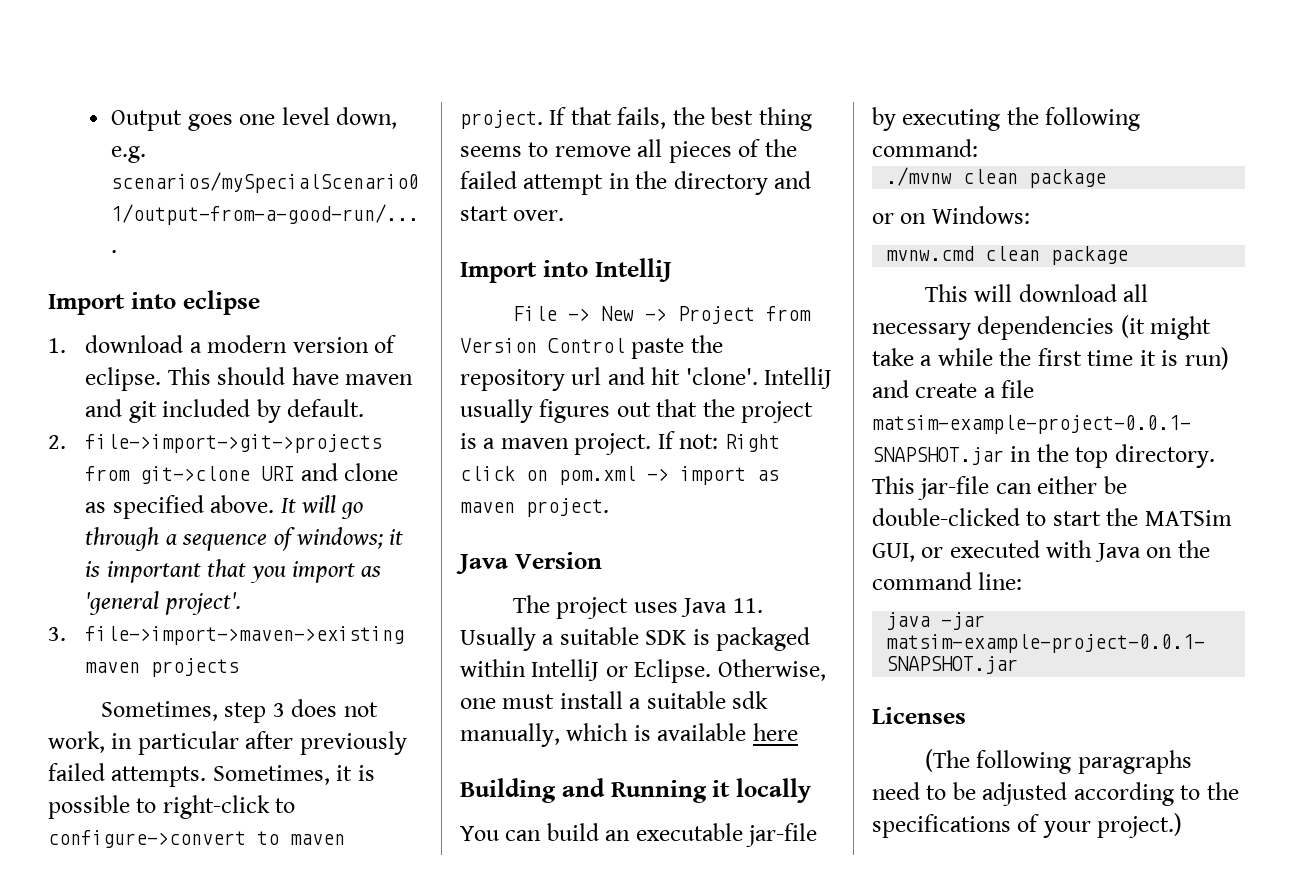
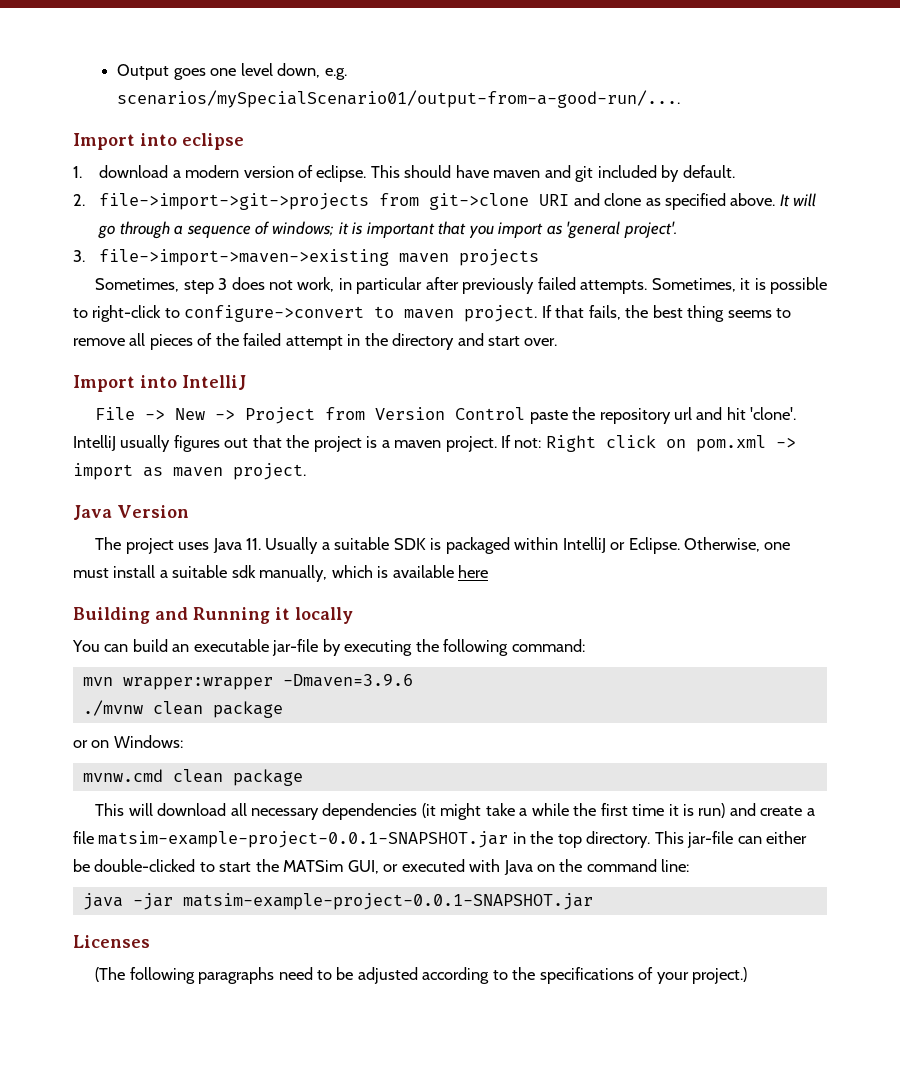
(978, 148) none -> [82,674,413,690] // mvn wrapper:wrapper -Dmaven=3.9.6

